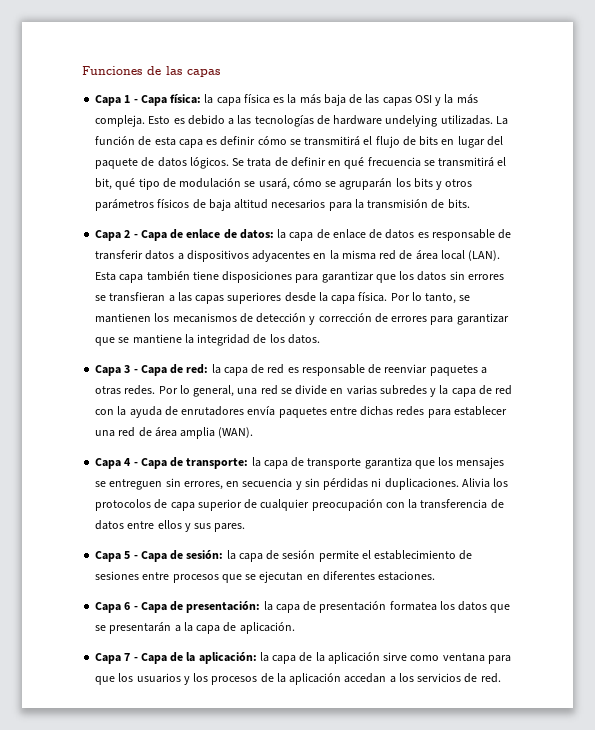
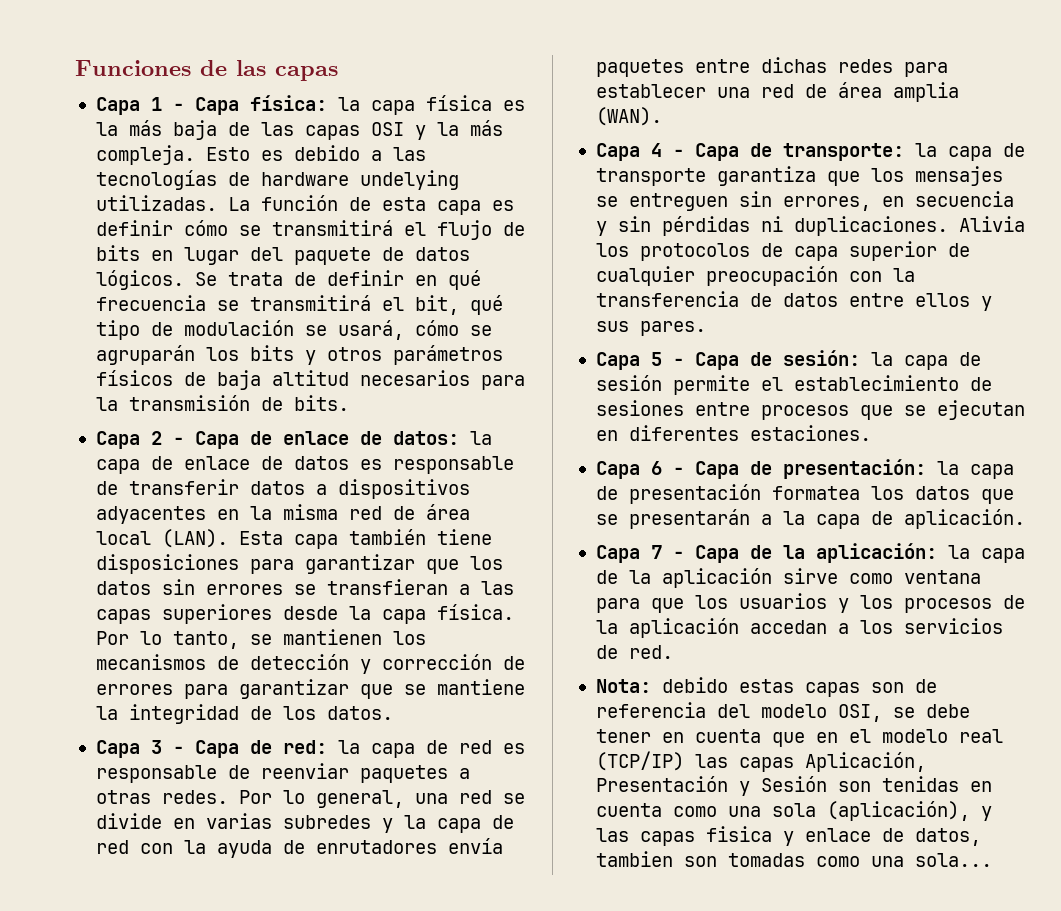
(501, 678) none -> [595,677,937,697] [595,702,970,722] [595,729,1003,747] [595,751,926,772] [595,776,992,796] [595,801,992,821] [595,826,981,846] [595,851,992,867] // Nota: debido estas capas son de referencia del modelo OSI, se debe tener en cuenta que en el modelo real (TCP/IP) las capas Aplicación, Presentación y Sesión son tenidas en cuenta como una sola (aplicación), y las capas fisica y enlace de datos, tambien son tomadas como una sola...

